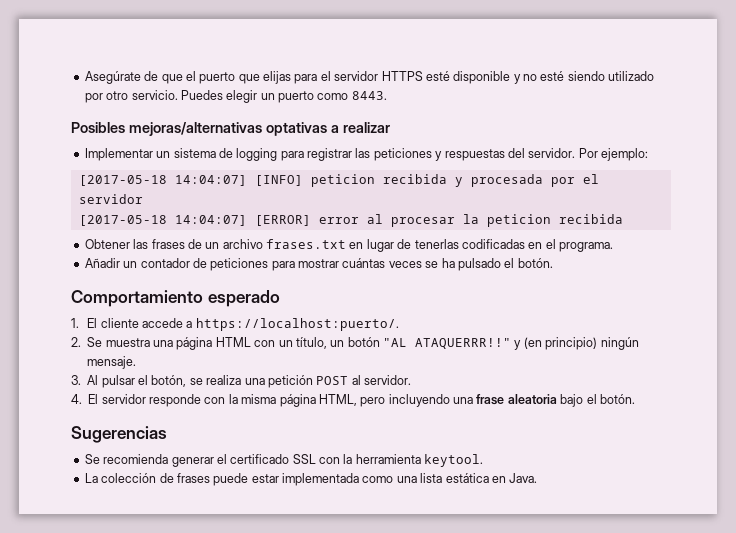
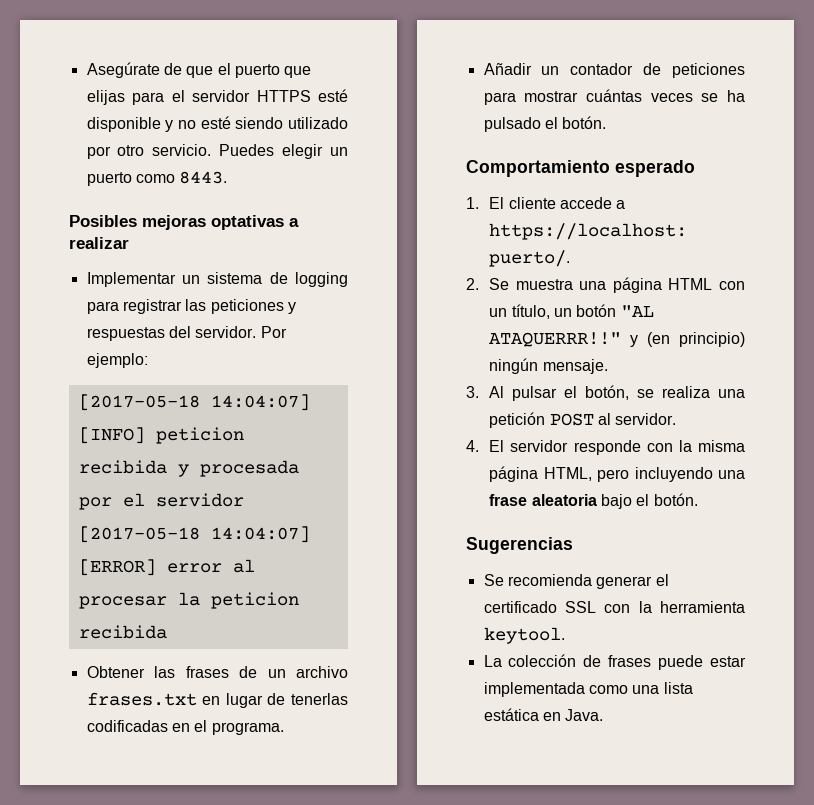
[128,122,262,136] mejoras/alternativas -> [142,215,206,230] mejoras

